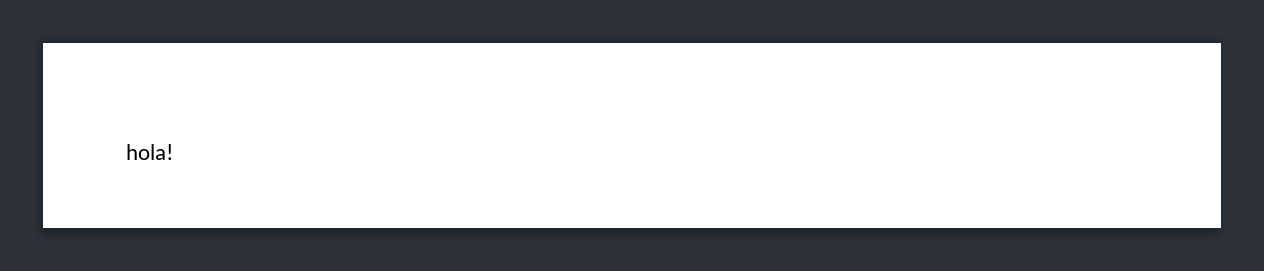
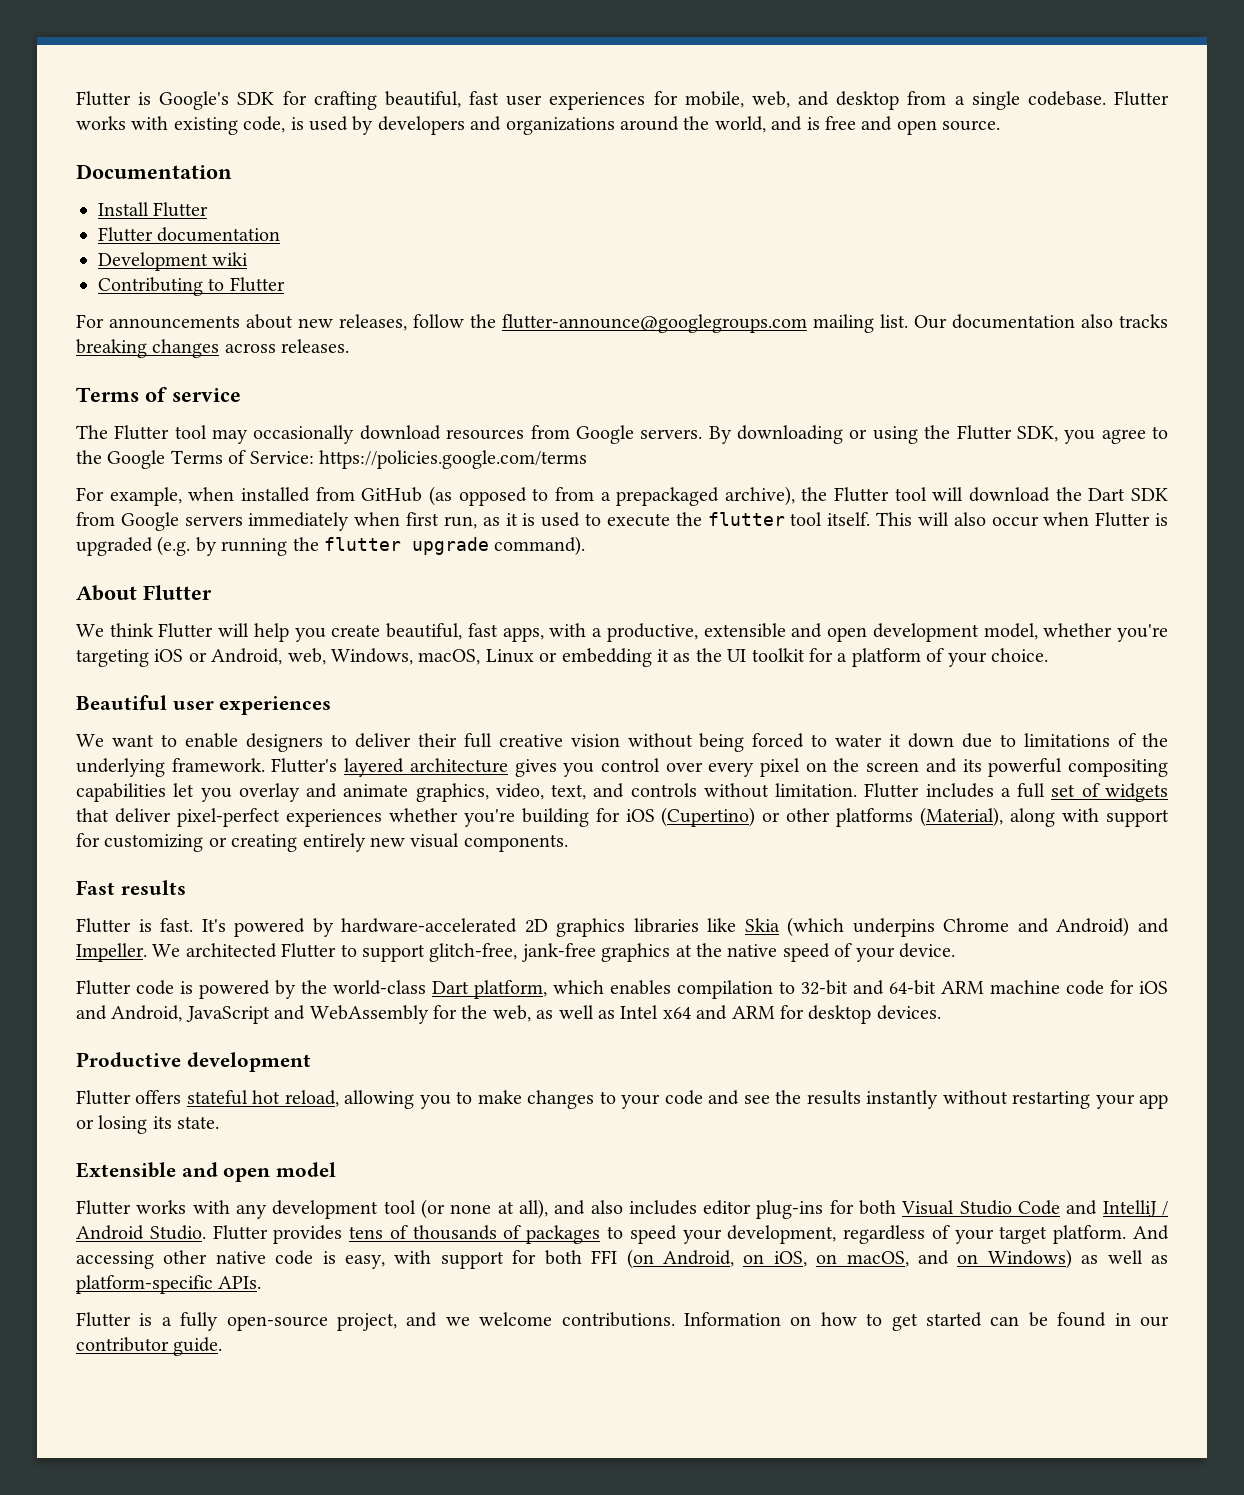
[126,144,173,160] hola! -> [76,91,1169,110] [76,116,1001,135] [76,164,232,179] [98,202,209,217] [98,227,281,242] [98,252,249,271] [98,277,285,296] [76,314,1168,333] [76,339,350,358] [76,387,241,402] [76,425,1168,444] [76,450,587,469] [76,486,1168,506] [76,512,1169,531] [76,536,586,556] [76,585,212,601] [76,623,1168,642] [76,648,1048,667] [76,695,332,715] [76,733,1169,752] [76,758,1169,777] [76,783,1169,802] [76,807,1169,827] [76,833,568,852] [76,880,186,895] [76,917,1169,937] [76,943,955,962] [76,980,1168,999] [76,1005,941,1024] [76,1052,311,1072] [76,1090,1168,1109] [76,1115,220,1134] [76,1162,337,1182] [76,1199,1169,1219] [76,1225,1170,1244] [76,1249,1168,1269] [76,1275,262,1294] [76,1312,1169,1331] [76,1337,223,1356] Flutter is Google's SDK for crafting beautiful, fast user experiences for mobile, web, and desktop from a single codebase. Flutter works with existing code, is used by developers and organizations around the world, and is free and open source. // Documentation // Install Flutter // Flutter documentation // Development wiki // Contributing to Flutter // For announcements about new releases, follow the flutter-announce@googlegroups.com mailing list. Our documentation also tracks breaking changes across releases. // Terms of service // The Flutter tool may occasionally download resources from Google servers. By downloading or using the Flutter SDK, you agree to the Google Terms of Service: https://policies.google.com/terms // For example, when installed from GitHub (as opposed to from a prepackaged archive), the Flutter tool will download the Dart SDK from Google servers immediately when first run, as it is used to execute the flutter tool itself. This will also occur when Flutter is upgraded (e.g. by running the flutter upgrade command). // About Flutter // We think Flutter will help you create beautiful, fast apps, with a productive, extensible and open development model, whether you're targeting iOS or Android, web, Windows, macOS, Linux or embedding it as the UI toolkit for a platform of your choice. // Beautiful user experiences // We want to enable designers to deliver their full creative vision without being forced to water it down due to limitations of the underlying framework. Flutter's layered architecture gives you control over every pixel on the screen and its powerful compositing capabilities let you overlay and animate graphics, video, text, and controls without limitation. Flutter includes a full set of widgets that deliver pixel-perfect experiences whether you're building for iOS (Cupertino) or other platforms (Material), along with support for customizing or creating entirely new visual components. // Fast results // Flutter is fast. It's powered by hardware-accelerated 2D graphics libraries like Skia (which underpins Chrome and Android) and Impeller. We architected Flutter to support glitch-free, jank-free graphics at the native speed of your device. // Flutter code is powered by the world-class Dart platform, which enables compilation to 32-bit and 64-bit ARM machine code for iOS and Android, JavaScript and WebAssembly for the web, as well as Intel x64 and ARM for desktop devices. // Productive development // Flutter offers stateful hot reload, allowing you to make changes to your code and see the results instantly without restarting your app or losing its state. // Extensible and open model // Flutter works with any development tool (or none at all), and also includes editor plug-ins for both Visual Studio Code and IntelliJ / Android Studio. Flutter provides tens of thousands of packages to speed your development, regardless of your target platform. And accessing other native code is easy, with support for both FFI (on Android, on iOS, on macOS, and on Windows) as well as platform-specific APIs. // Flutter is a fully open-source project, and we welcome contributions. Information on how to get started can be found in our contributor guide.

